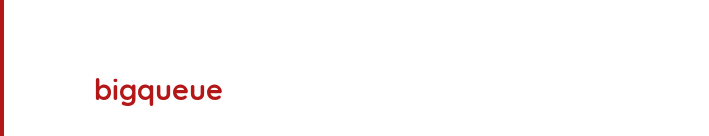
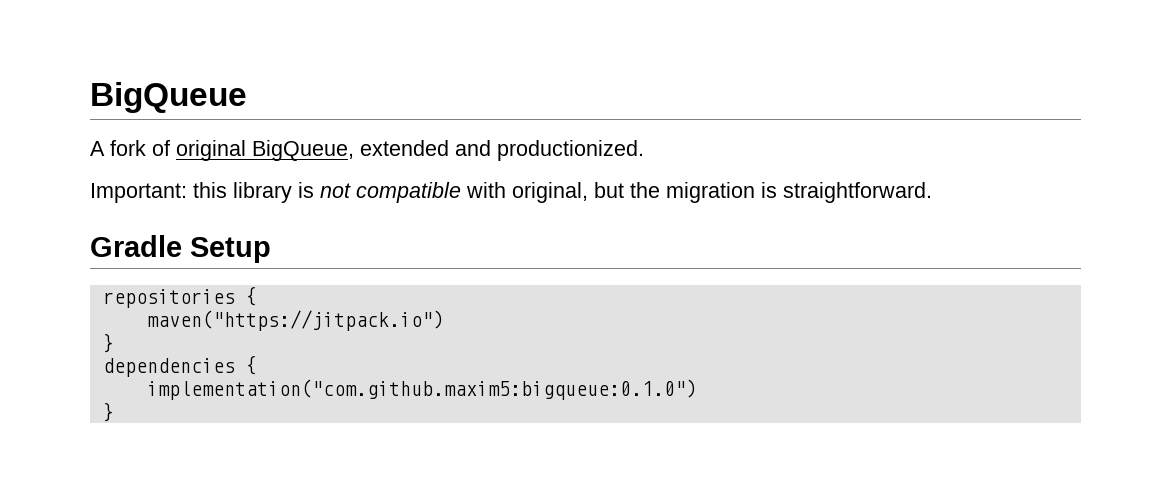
[94,78,223,106] bigqueue -> [90,82,247,113] [90,140,644,161] [90,182,932,203] [90,235,271,263] [102,286,257,308] [146,310,444,331] [102,333,114,353] [102,355,257,377] [146,379,697,400] [102,402,114,422] BigQueue // A fork of original BigQueue, extended and productionized. // Important: this library is not compatible with original, but the migration is straightforward. // Gradle Setup // repositories { // maven("https://jitpack.io") // } // dependencies { // implementation("com.github.maxim5:bigqueue:0.1.0") // }

